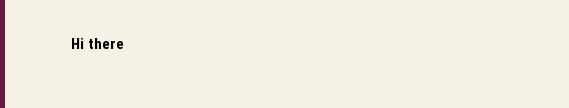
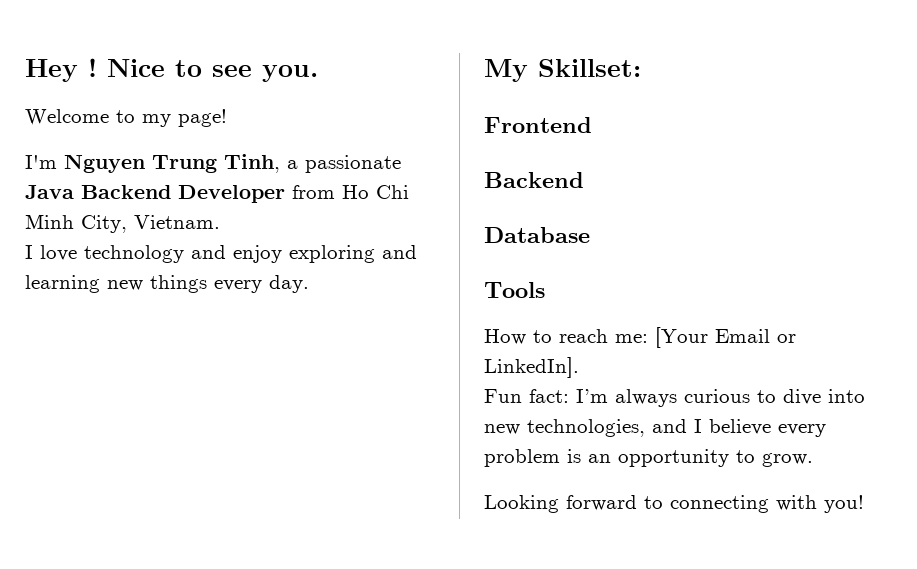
[71,38,125,49] Hi there -> [25,58,318,82] [25,109,227,127] [25,154,401,173] [25,185,409,203] [25,214,220,233] [25,245,417,263] [25,275,309,293] [484,59,641,82] [484,117,592,133] [484,172,584,188] [484,227,590,243] [484,282,545,298] [484,327,796,348] [484,357,579,378] [484,389,865,407] [484,419,826,437] [484,449,813,467] [484,495,864,513] Hey ! Nice to see you. // Welcome to my page! // I'm Nguyen Trung Tinh, a passionate Java Backend Developer from Ho Chi Minh City, Vietnam. // I love technology and enjoy exploring and learning new things every day. // My Skillset: // Frontend // Backend // Database // Tools // How to reach me: [Your Email or LinkedIn]. // Fun fact: I’m always curious to dive into new technologies, and I believe every problem is an opportunity to grow. // Looking forward to connecting with you!

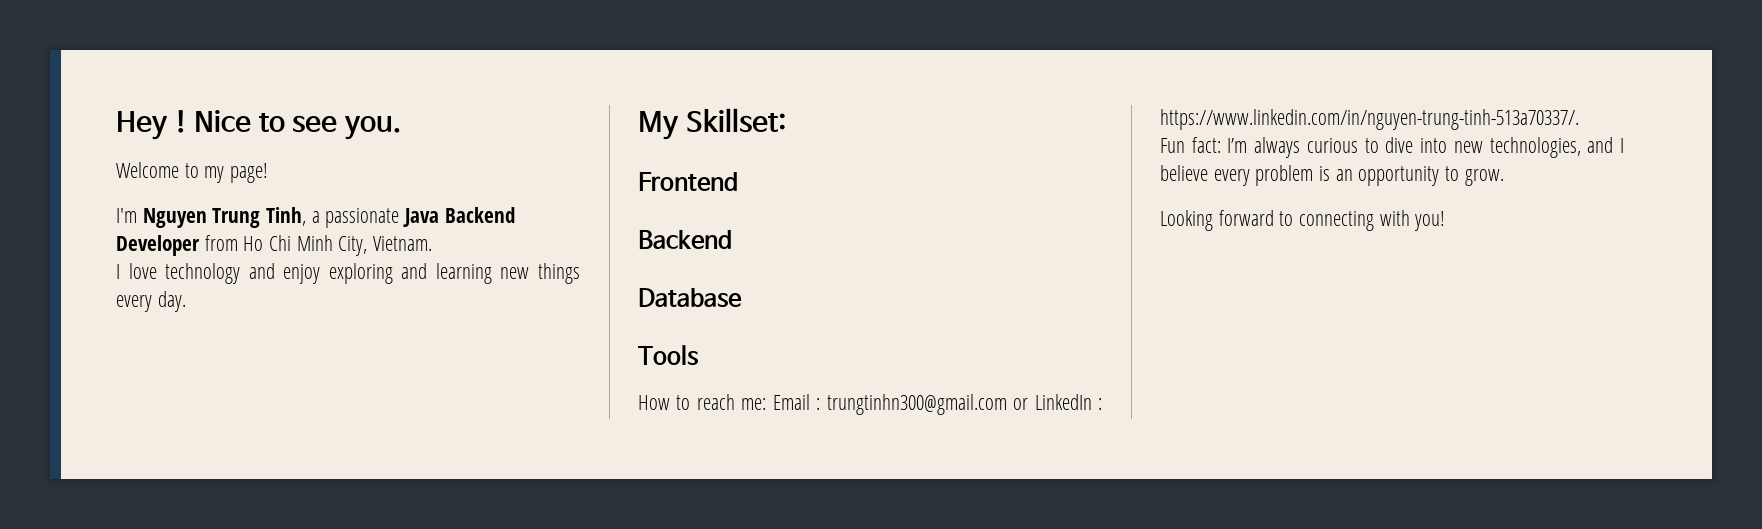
[655,327,796,348] [484,357,579,378] [Your Email or LinkedIn]. -> [772,394,1102,415] [1160,109,1579,130] Email : trungtinhn300@gmail.com or LinkedIn : https://www.linkedin.com/in/nguyen-trung-tinh-513a70337/.

